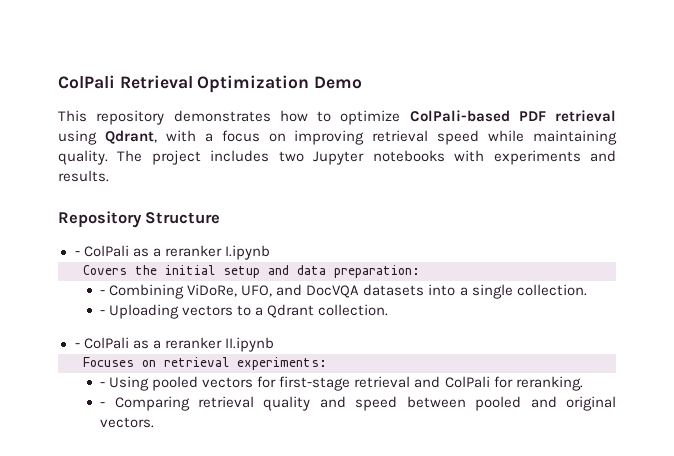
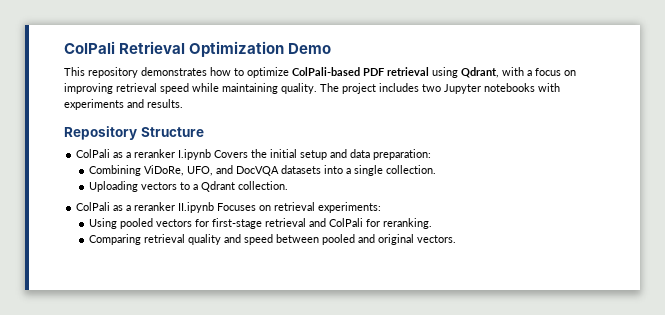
[74,251,80,256] - -> (204, 132) none
(270, 252) // -> (212, 154) none
[100,290,106,295] - -> (432, 154) none
[100,310,106,315] - -> (436, 169) none
[74,343,80,348] - -> (288, 185) none
(274, 344) // -> (215, 207) none
[100,382,106,387] - -> (382, 207) none
[100,402,106,407] - -> (432, 223) none

